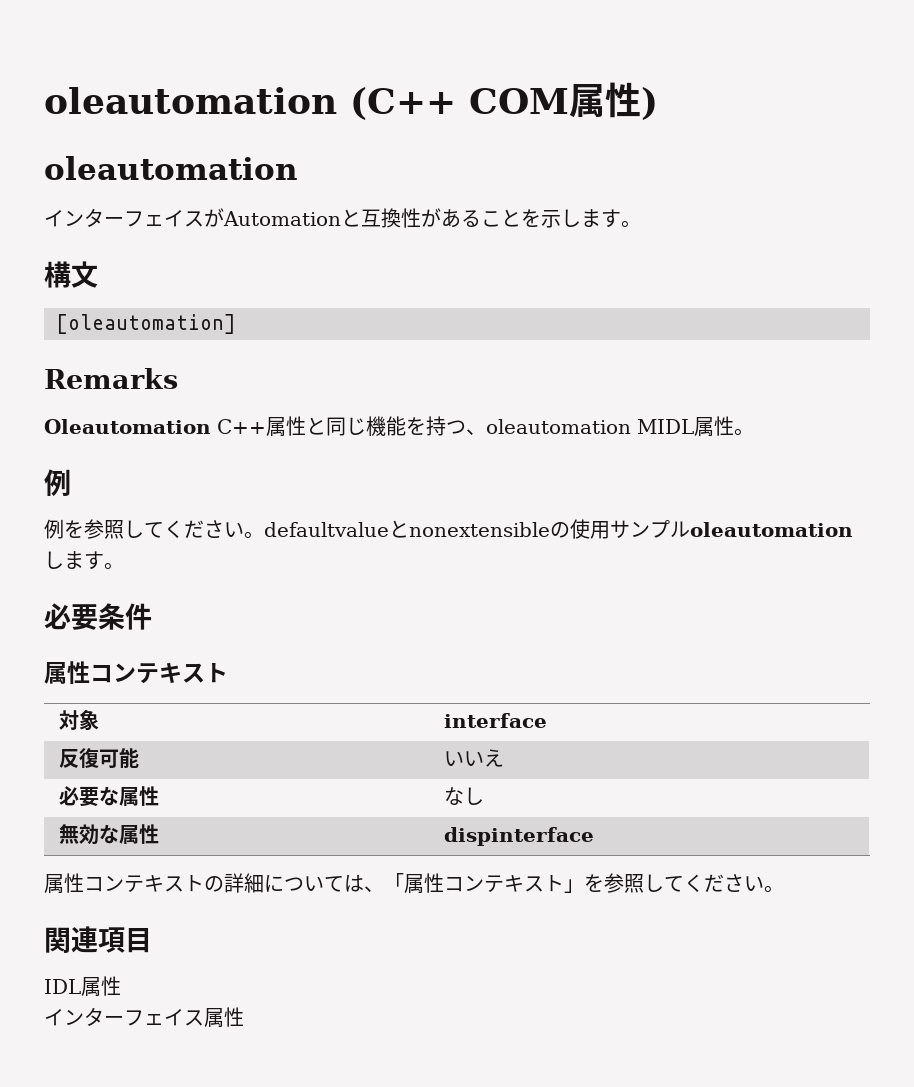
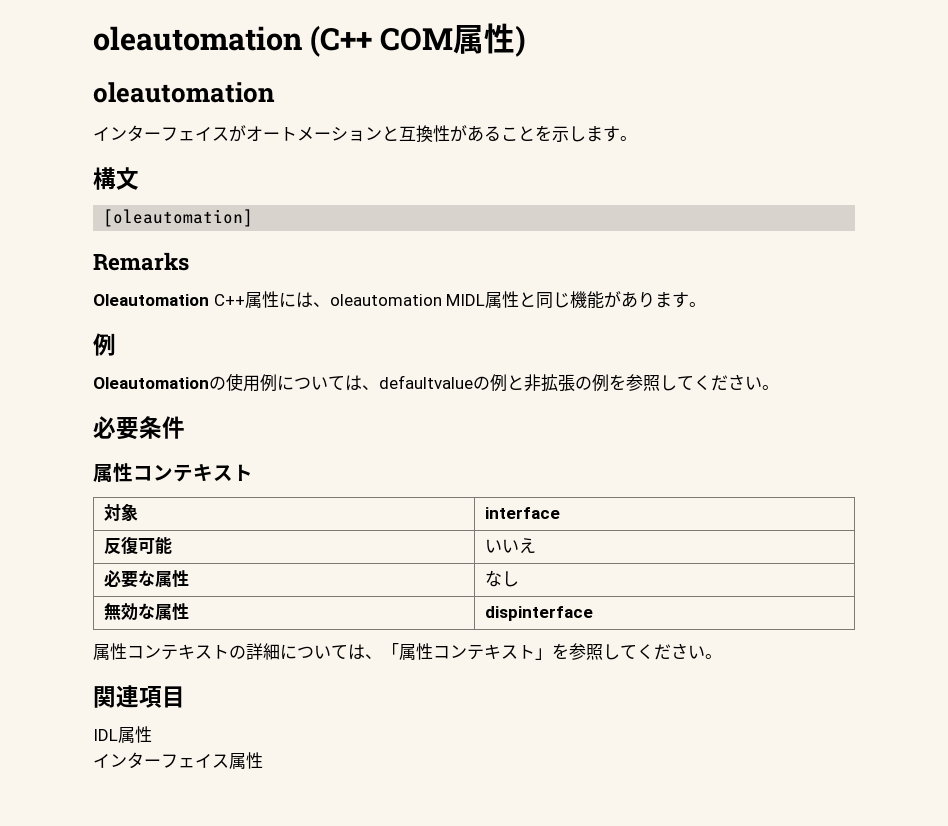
[223,211,341,226] Automation -> [246,126,382,142] オートメーション
[306,416,754,437] [44,469,71,496] と同じ機能を持つ、oleautomation MIDL属性。 // 例 // -> [278,291,707,309] [93,333,116,356] [93,373,592,392] には、oleautomation MIDL属性と同じ機能があります。 // 例 // Oleautomationの使用例については、defaultvalueの例と非拡張の
[264,519,853,539] [44,551,124,570] defaultvalueとnonextensibleの使用サンプルoleautomationします。 -> (779, 387) none

